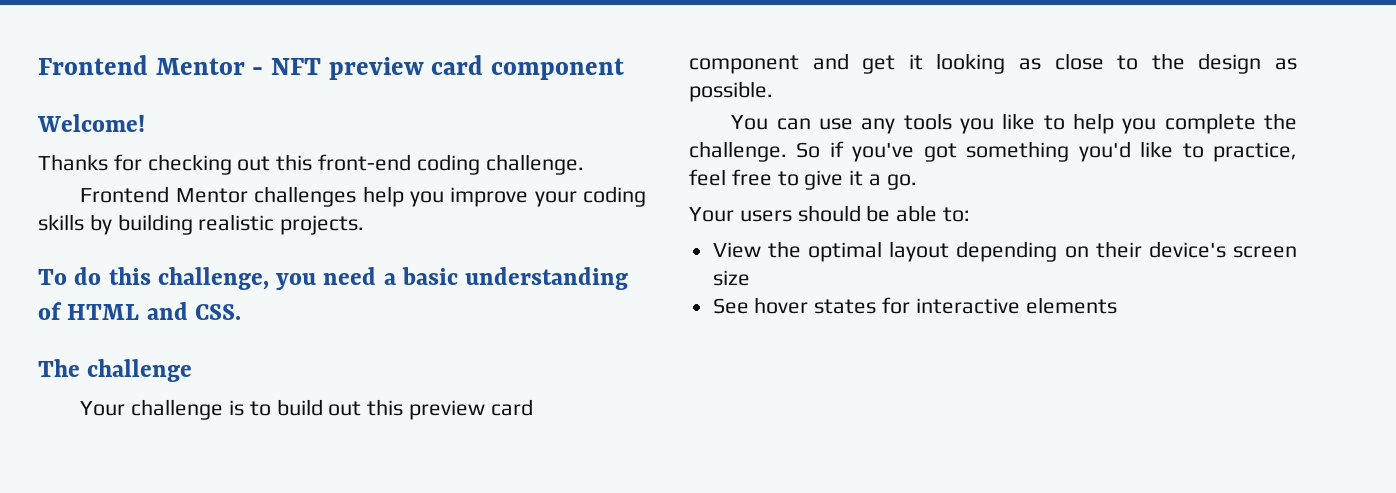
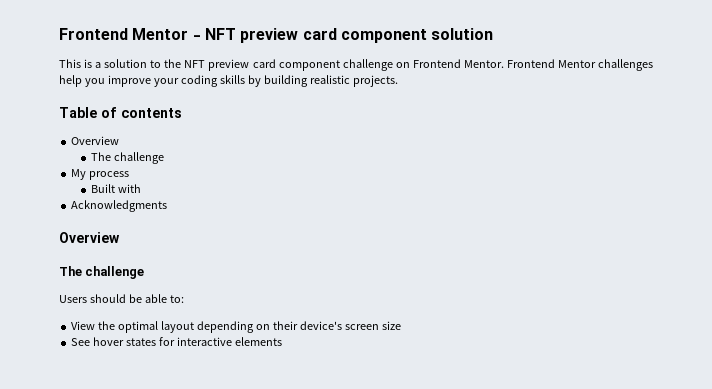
[37,114,145,132] [38,154,584,175] // Welcome! // Thanks for checking out this front-end coding challenge. // -> [431,28,494,40] [59,59,504,71] solution // This is a solution to the NFT preview card component challenge on Frontend Mentor.
[38,267,629,290] [38,302,241,320] [38,359,193,382] [80,399,533,420] [689,53,1297,74] [689,81,773,102] [731,113,1297,134] [689,141,1297,162] [689,169,917,190] [689,207,792,222] To do this challenge, you need a basic understanding of HTML and CSS. // The challenge // Your challenge is to build out this preview card component and get it looking as close to the design as possible. // You can use any tools you like to help you complete the challenge. So if you've got something you'd like to practice, feel free to give it a go. // Your users -> [59,107,182,118] [71,136,120,145] [90,152,164,164] [71,169,130,180] [90,184,141,193] [71,200,168,212] [59,232,120,243] [59,266,145,279] [59,295,87,303] Table of contents // Overview // The challenge // My process // Built with // Acknowledgments // Overview // The challenge // Users

